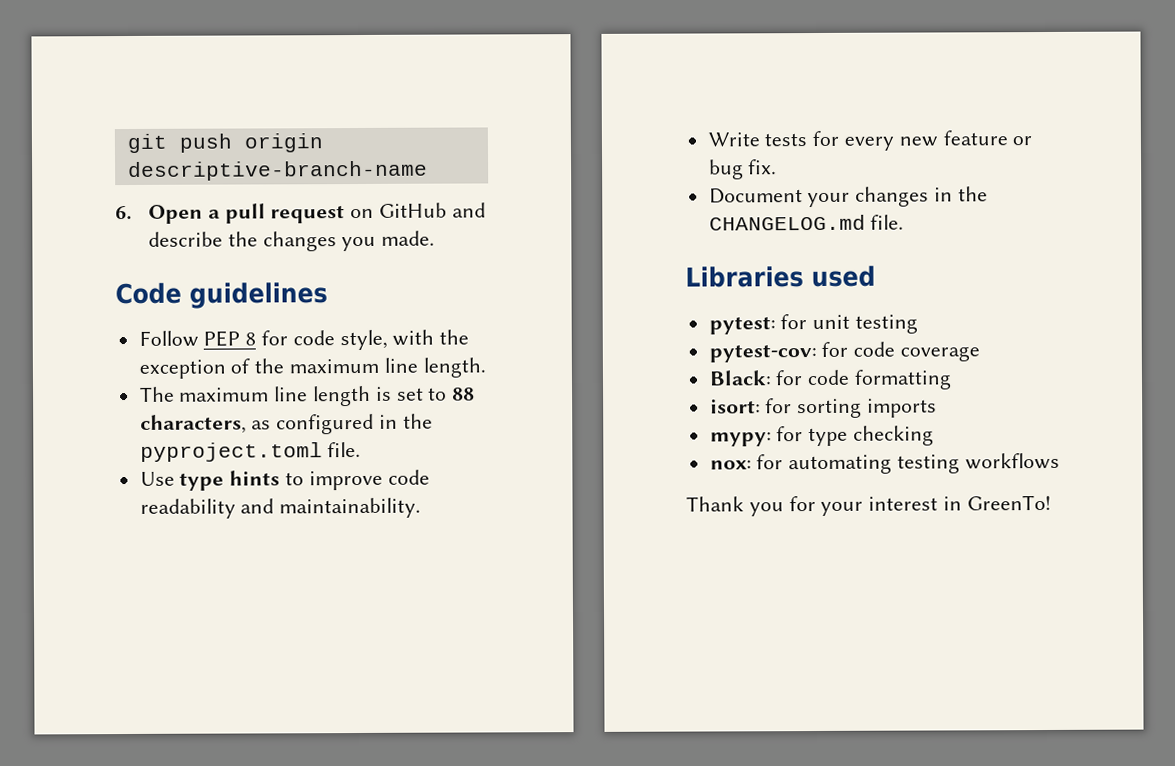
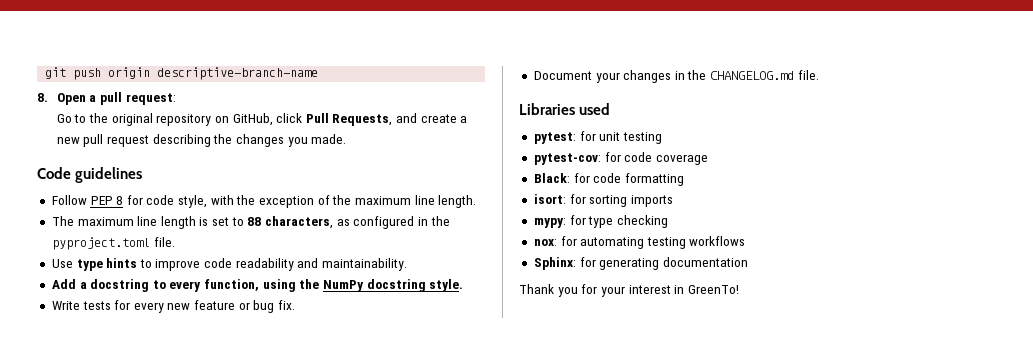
[115,205,132,221] 6. -> [37,93,48,102] 8.
[270,202,486,224] [147,231,223,247] request on GitHub and describe -> [125,93,176,105] [56,113,468,126] [56,134,211,147] request: // Go to the original repository on GitHub, click Pull Requests, and create a new pull request describing
(422, 508) none -> [51,279,464,292] // Add a docstring to every function, using the NumPy docstring style.
(1060, 461) none -> [533,257,748,270] // Sphinx: for generating documentation

